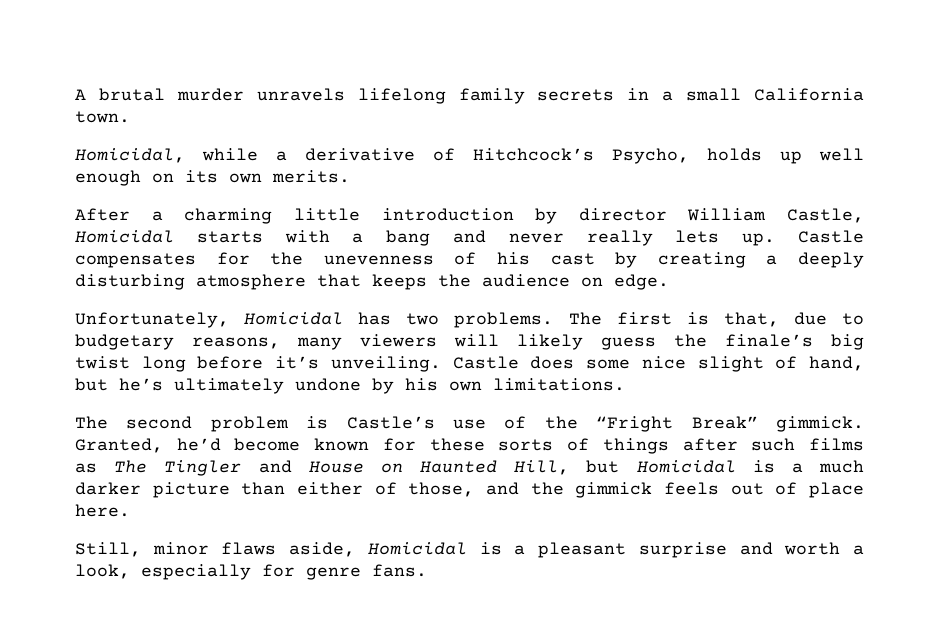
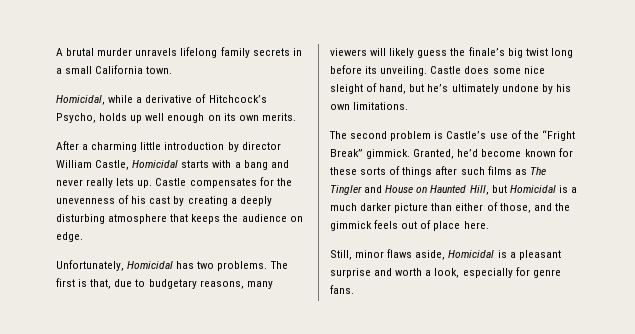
[275,356,320,369] it’s -> [365,66,378,74] its
[697,356,764,372] slight -> [330,84,363,94] sleight

